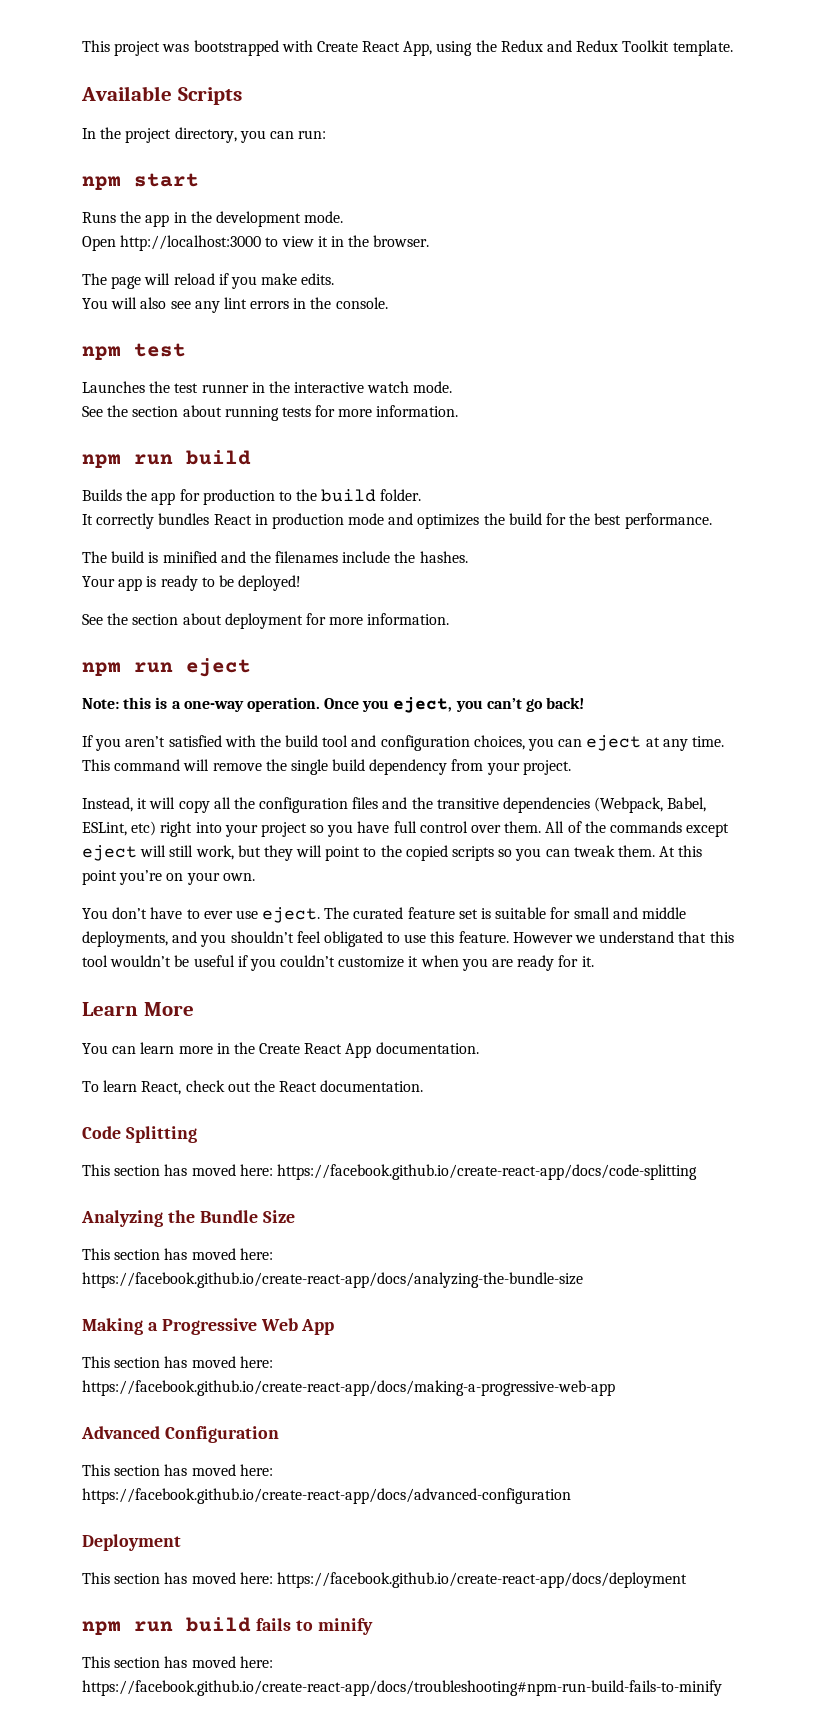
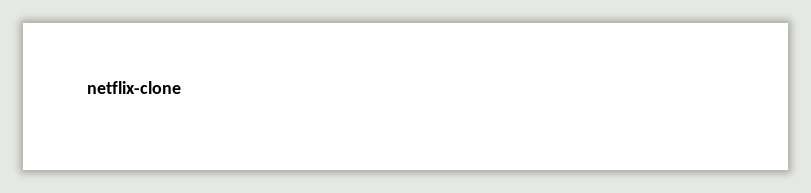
[82,40,733,56] [81,86,242,105] [82,127,327,143] [82,173,199,190] [82,211,344,227] [82,235,430,251] [82,273,335,289] [82,297,388,313] [82,343,186,360] [82,381,453,393] [82,405,459,421] [82,450,251,468] [82,489,422,505] [82,513,712,529] [82,551,468,563] [82,575,302,591] [82,613,450,629] [82,658,251,677] [82,697,585,713] [82,735,724,751] [82,759,571,775] [82,797,707,813] [82,821,730,837] [82,845,703,861] [82,870,255,885] [82,907,686,923] [82,931,734,947] [82,955,594,971] [82,1002,194,1016] [82,1042,479,1058] [82,1080,424,1095] [82,1126,197,1143] [82,1164,697,1180] [81,1210,295,1227] [82,1248,273,1260] [82,1272,583,1288] [82,1318,335,1335] [82,1356,273,1368] [82,1380,615,1396] [81,1426,279,1443] [82,1464,273,1476] [82,1488,571,1504] [82,1534,181,1551] [82,1572,687,1588] [82,1617,373,1635] [82,1656,273,1668] [82,1680,722,1696] This project was bootstrapped with Create React App, using the Redux and Redux Toolkit template. // Available Scripts // In the project directory, you can run: // npm start // Runs the app in the development mode. // Open http://localhost:3000 to view it in the browser. // The page will reload if you make edits. // You will also see any lint errors in the console. // npm test // Launches the test runner in the interactive watch mode. // See the section about running tests for more information. // npm run build // Builds the app for production to the build folder. // It correctly bundles React in production mode and optimizes the build for the best performance. // The build is minified and the filenames include the hashes. // Your app is ready to be deployed! // See the section about deployment for more information. // npm run eject // Note: this is a one-way operation. Once you eject, you can’t go back! // If you aren’t satisfied with the build tool and configuration choices, you can eject at any time. This command will remove the single build dependency from your project. // Instead, it will copy all the configuration files and the transitive dependencies (Webpack, Babel, ESLint, etc) right into your project so you have full control over them. All of the commands except eject will still work, but they will point to the copied scripts so you can tweak them. At this point you’re on your own. // You don’t have to ever use eject. The curated feature set is suitable for small and middle deployments, and you shouldn’t feel obligated to use this feature. However we understand that this tool wouldn’t be useful if you couldn’t customize it when you are ready for it. // Learn More // You can learn more in the Create React App documentation. // To learn React, check out the React documentation. // Code Splitting // This section has moved here: https://facebook.github.io/create-react-app/docs/code-splitting // Analyzing the Bundle Size // This section has moved here: https://facebook.github.io/create-react-app/docs/analyzing-the-bundle-size // Making a Progressive Web App // This section has moved here: https://facebook.github.io/create-react-app/docs/making-a-progressive-web-app // Advanced Configuration // This section has moved here: https://facebook.github.io/create-react-app/docs/advanced-configuration // Deployment // This section has moved here: https://facebook.github.io/create-react-app/docs/deployment // npm run build fails to minify // This section has moved here: https://facebook.github.io/create-react-app/docs/troubleshooting#npm-run-build-fails-to-minify -> [87,81,181,94] netflix-clone

